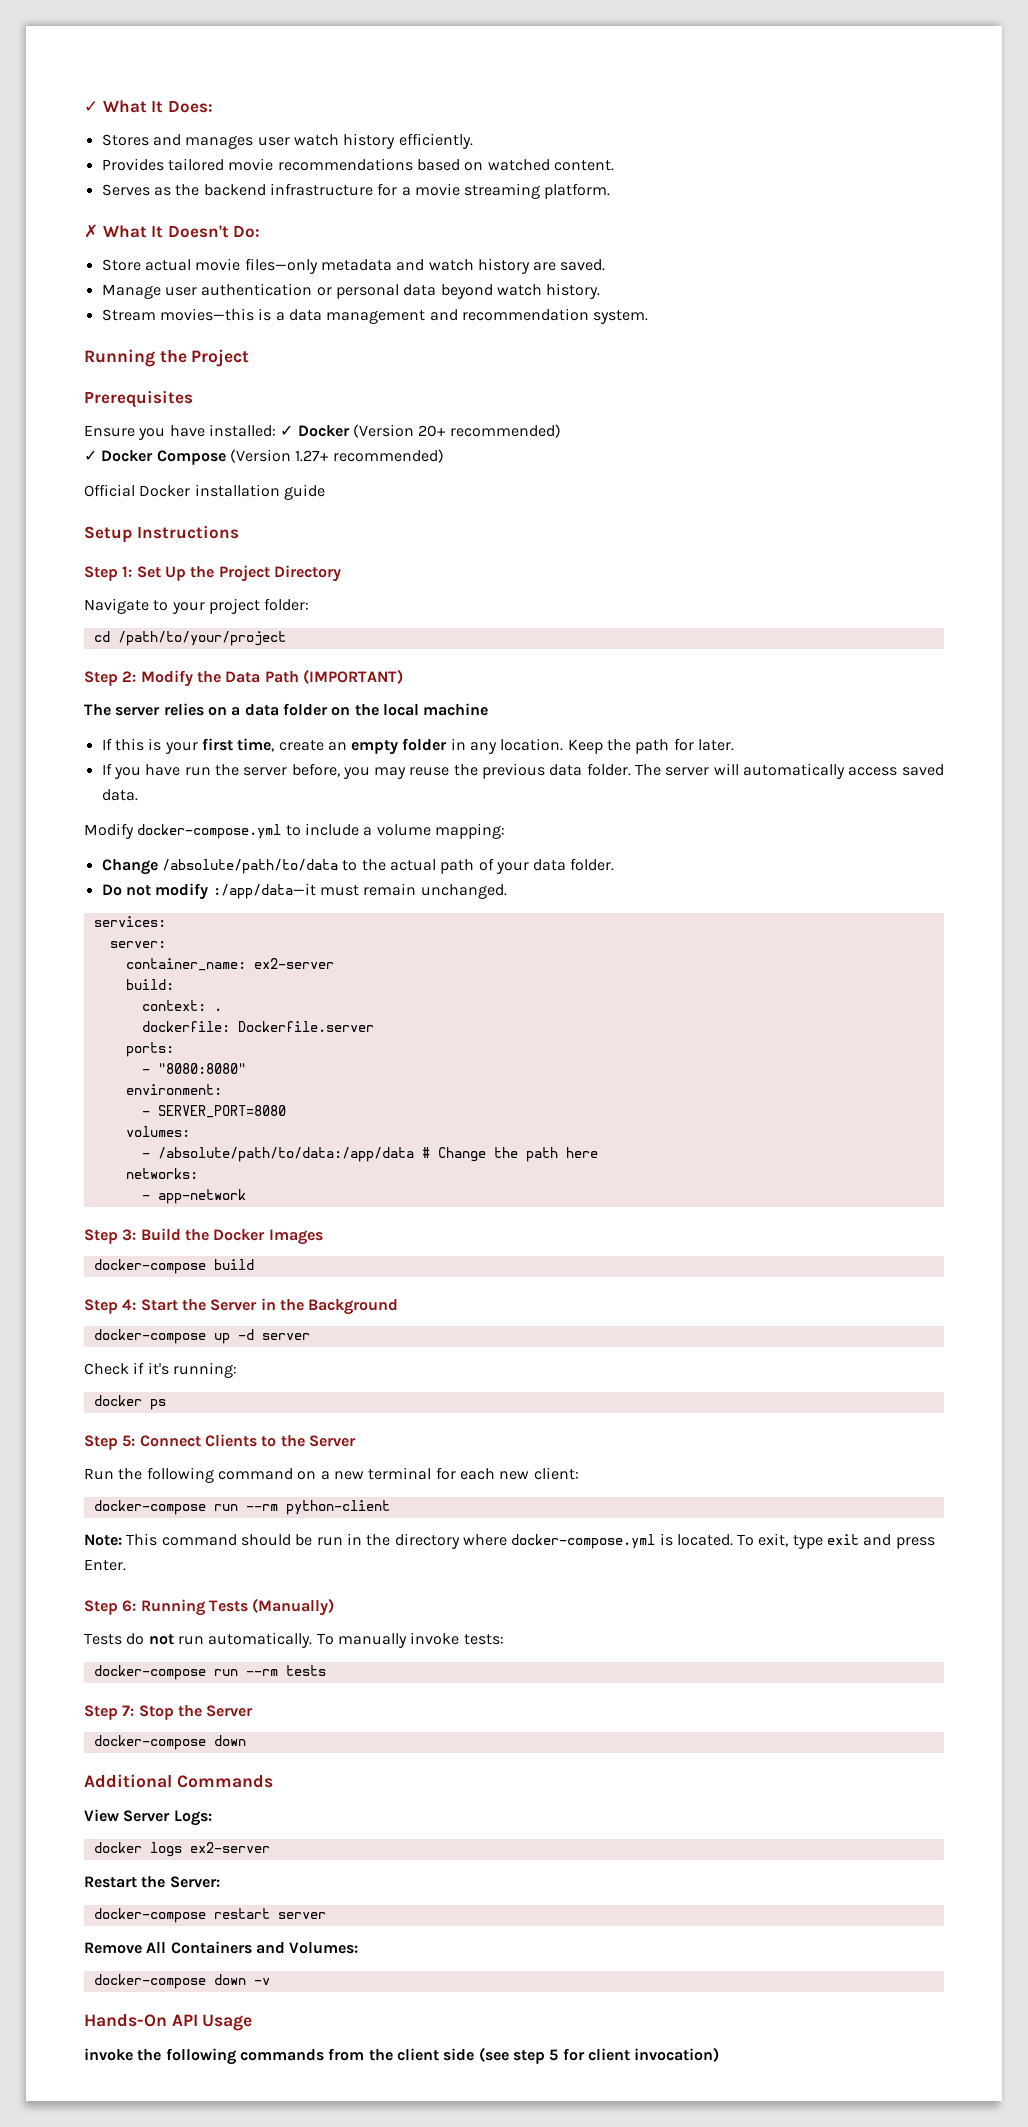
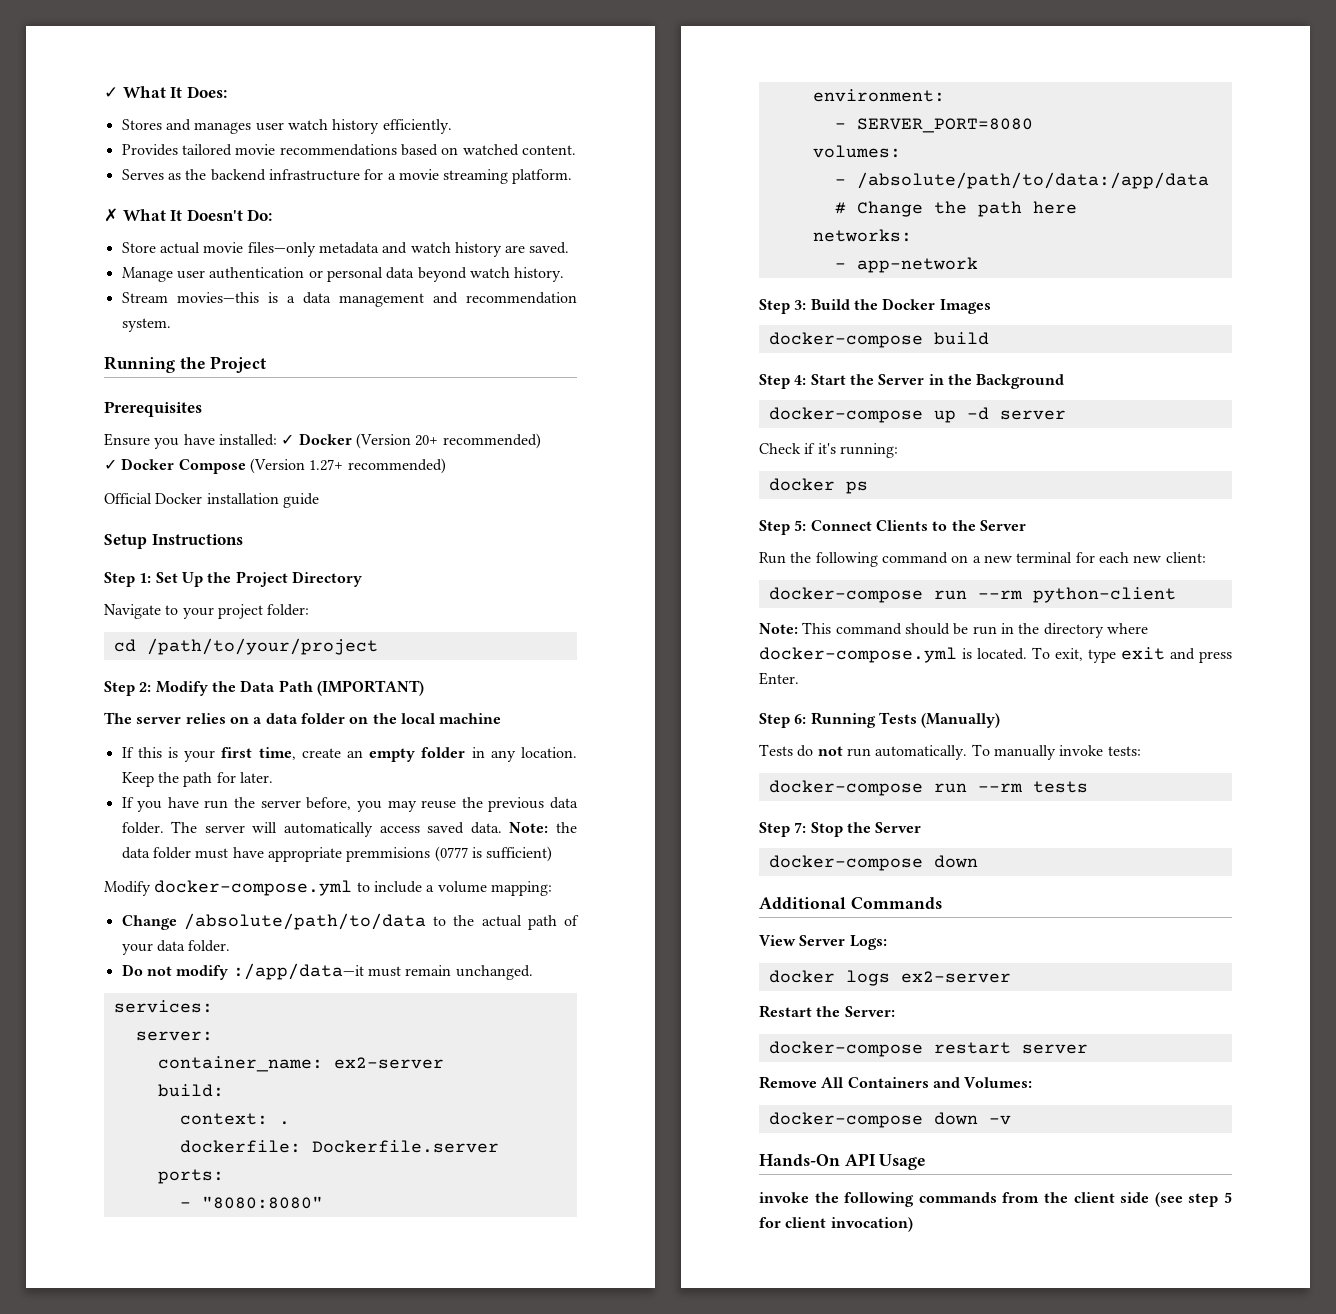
(138, 795) none -> [509,822,578,833] [121,846,553,862] Note: the data folder must have appropriate premmisions (0777 is sufficient)

